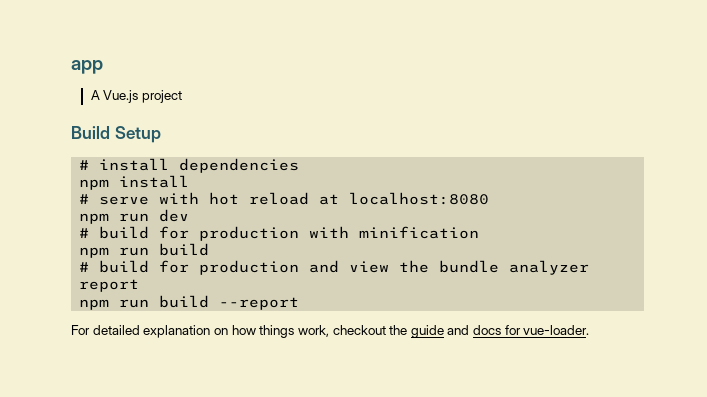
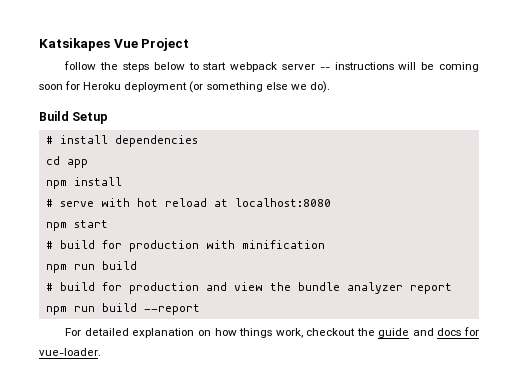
[71,60,103,74] [90,90,183,103] app // A Vue.js project -> [39,38,190,51] [64,61,480,72] [39,81,330,93] Katsikapes Vue Project // follow the steps below to start webpack server -- instructions will be coming soon for Heroku deployment (or something else we do).
(300, 165) none -> [45,156,88,168] // cd app
[119,209,190,222] run dev -> [73,220,108,228] start

